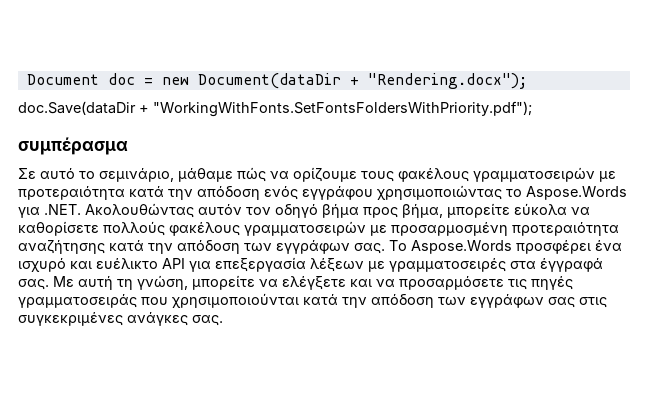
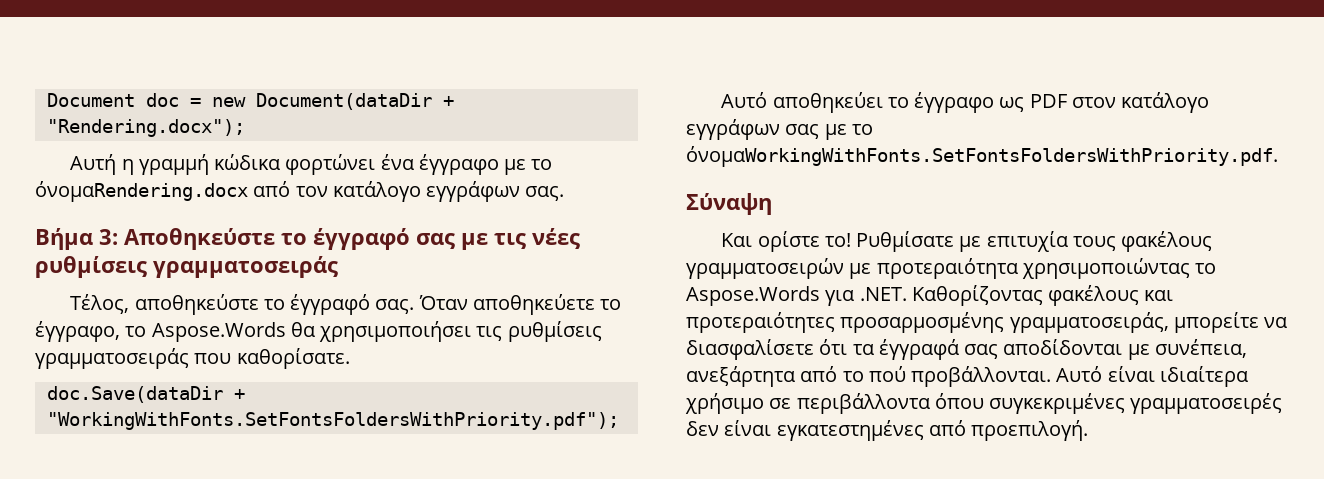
[18,101,532,117] [18,137,128,155] [18,167,357,182] doc.Save(dataDir + "WorkingWithFonts.SetFontsFoldersWithPriority.pdf"); // συμπέρασμα // Σε αυτό το σεμινάριο, μάθαμε πώς να ορίζουμε -> [70,154,553,175] [35,181,565,202] [35,228,580,250] [35,256,338,278] [70,294,622,315] [35,321,602,342] [35,348,350,369] [46,386,245,403] [46,412,619,430] [721,92,1210,113] [686,119,873,140] [686,146,1278,167] [686,193,772,215] [721,231,1068,252] Αυτή η γραμμή κώδικα φορτώνει ένα έγγραφο με το όνομαRendering.docx από τον κατάλογο εγγράφων σας. // Βήμα 3: Αποθηκεύστε το έγγραφό σας με τις νέες ρυθμίσεις γραμματοσειράς // Τέλος, αποθηκεύστε το έγγραφό σας. Όταν αποθηκεύετε το έγγραφο, το Aspose.Words θα χρησιμοποιήσει τις ρυθμίσεις γραμματοσειράς που καθορίσατε. // doc.Save(dataDir + "WorkingWithFonts.SetFontsFoldersWithPriority.pdf"); // Αυτό αποθηκεύει το έγγραφο ως PDF στον κατάλογο εγγράφων σας με το όνομαWorkingWithFonts.SetFontsFoldersWithPriority.pdf. // Σύναψη // Και ορίστε το! Ρυθμίσατε με επιτυχία
[129,186,373,200] κατά την απόδοση ενός εγγράφου -> (1018, 268) none
[85,203,590,218] [18,221,619,236] [18,240,622,254] [18,257,603,272] [18,275,573,290] [18,293,607,308] [18,312,223,326] Ακολουθώντας αυτόν τον οδηγό βήμα προς βήμα, μπορείτε εύκολα να καθορίσετε πολλούς φακέλους γραμματοσειρών με προσαρμοσμένη προτεραιότητα αναζήτησης κατά την απόδοση των εγγράφων σας. Το Aspose.Words προσφέρει ένα ισχυρό και ευέλικτο API για επεξεργασία λέξεων με γραμματοσειρές στα έγγραφά σας. Με αυτή τη γνώση, μπορείτε να ελέγξετε και να προσαρμόσετε τις πηγές γραμματοσειράς που χρησιμοποιούνται κατά την απόδοση των εγγράφων σας στις συγκεκριμένες ανάγκες σας. -> [911,285,1174,306] [686,312,1288,333] [686,339,1247,360] [686,366,1248,387] [685,393,1283,414] [686,420,1089,441] Καθορίζοντας φακέλους και προτεραιότητες προσαρμοσμένης γραμματοσειράς, μπορείτε να διασφαλίσετε ότι τα έγγραφά σας αποδίδονται με συνέπεια, ανεξάρτητα από το πού προβάλλονται. Αυτό είναι ιδιαίτερα χρήσιμο σε περιβάλλοντα όπου συγκεκριμένες γραμματοσειρές δεν είναι εγκατεστημένες από προεπιλογή.

